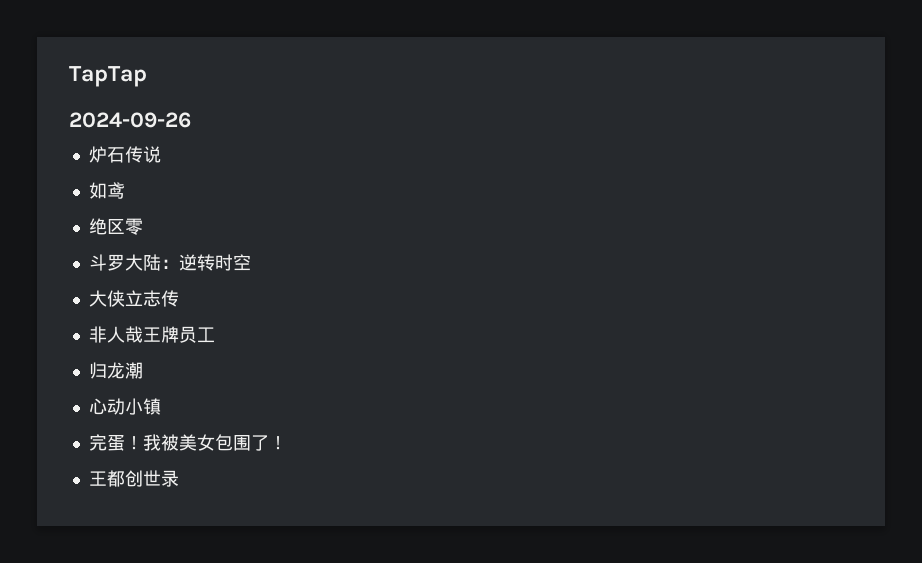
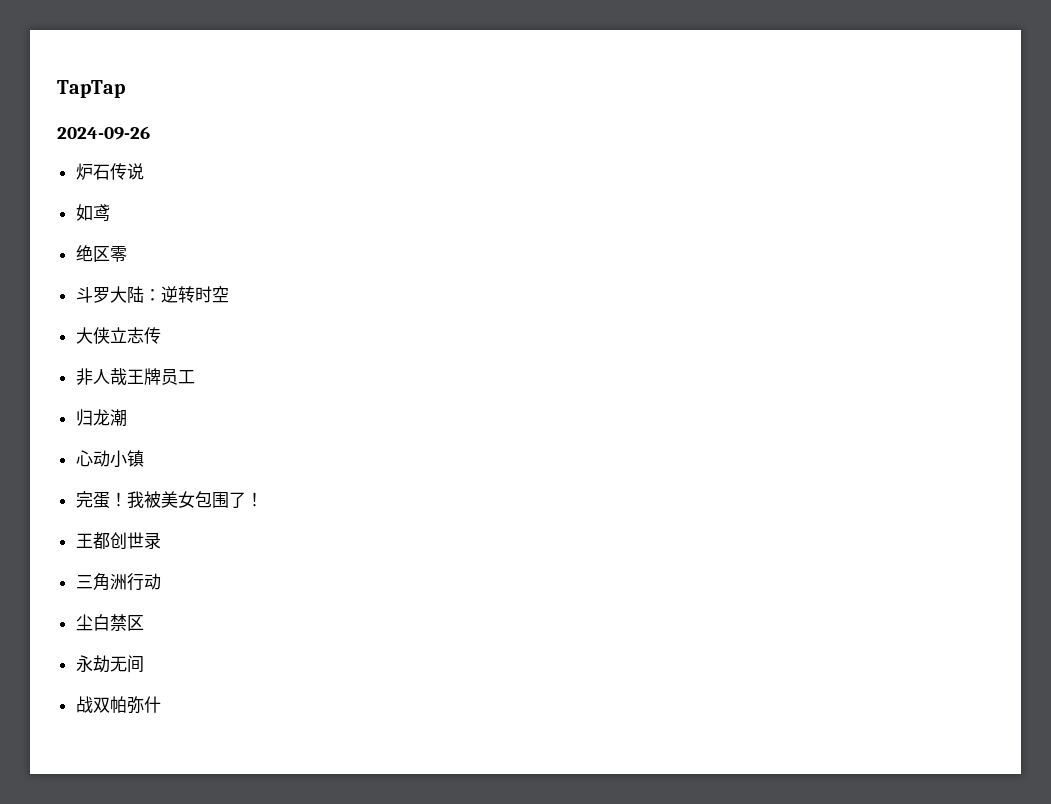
(179, 478) none -> [75,573,161,591] [75,614,144,631] [75,655,144,673] [75,696,161,714] // 三角洲行动 // 尘白禁区 // 永劫无间 // 战双帕弥什

